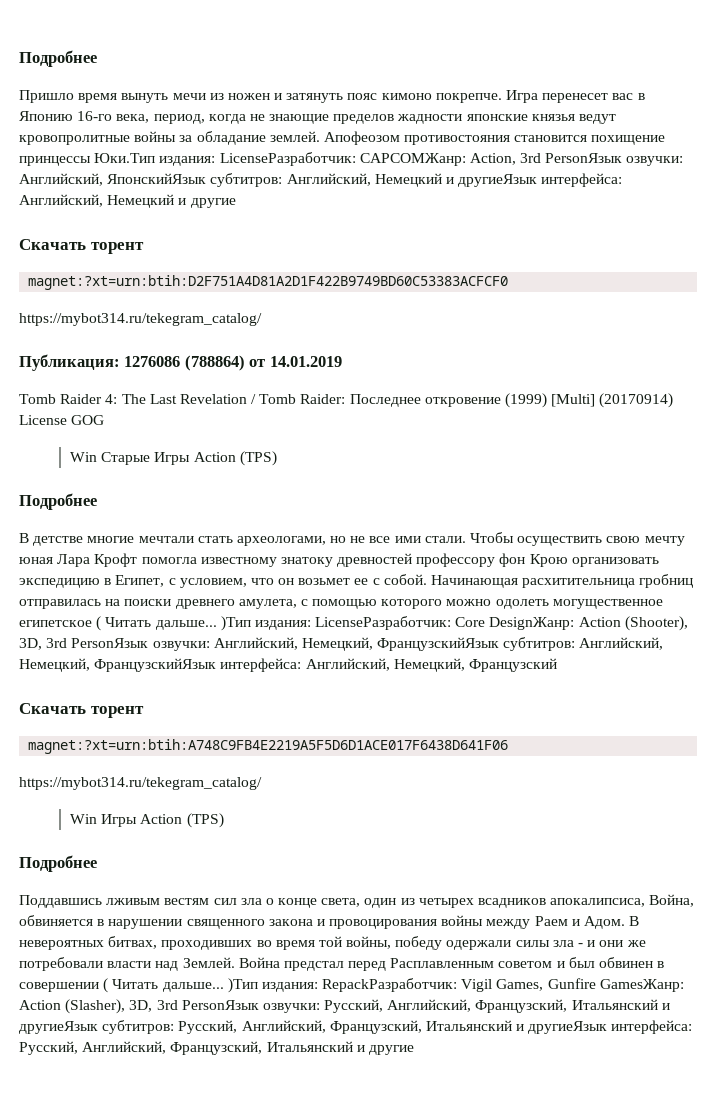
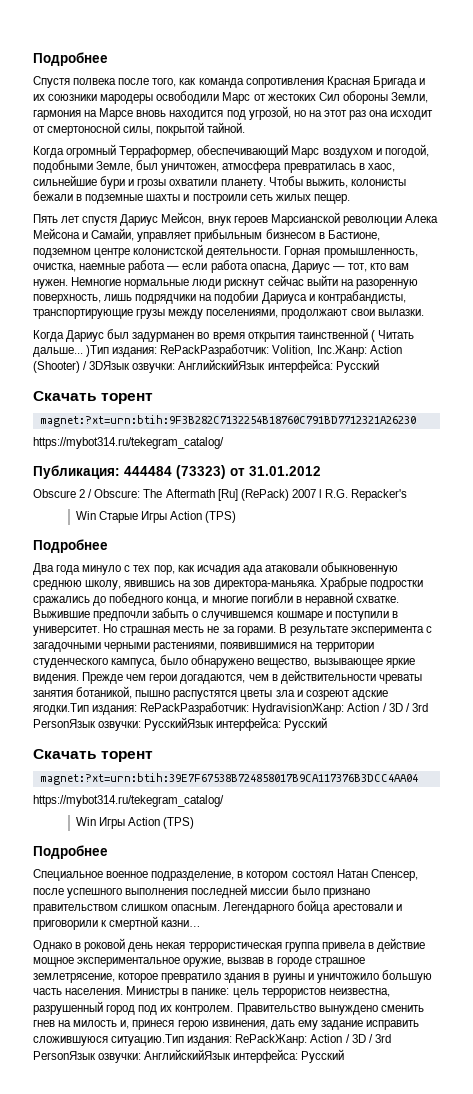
[19,50,97,67] [19,90,645,103] [19,111,617,124] [19,131,666,145] [19,152,684,166] [19,173,623,187] [19,194,236,208] [19,239,144,254] [28,275,509,290] Подробнее // Пришло время вынуть мечи из ножен и затянуть пояс кимоно покрепче. Игра перенесет вас в Японию 16-го века, период, когда не знающие пределов жадности японские князья ведут кровопролитные войны за обладание землей. Апофеозом противостояния становится похищение принцессы Юки.Тип издания: LicenseРазработчик: CAPCOMЖанр: Action, 3rd PersonЯзык озвучки: Английский, ЯпонскийЯзык субтитров: Английский, Немецкий и другиеЯзык интерфейса: Английский, Немецкий и другие // Скачать торент // magnet:?xt=urn:btih:D2F751A4D81A2D1F422B9749BD60C53383ACFCF0 -> [33,52,108,66] [33,76,425,88] [33,91,428,104] [33,106,434,120] [33,122,246,136] [33,144,429,158] [33,160,395,173] [33,175,406,189] [33,191,350,204] [33,212,438,226] [33,228,380,242] [33,244,418,258] [33,260,410,273] [33,275,418,289] [33,291,406,304] [33,309,424,319] [33,328,414,342] [33,344,402,357] [33,359,379,373] [33,391,154,404] [39,415,416,427] Подробнее // Спустя полвека после того, как команда сопротивления Красная Бригада и их союзники мародеры освободили Марс от жестоких Сил обороны Земли, гармония на Марсе вновь находится под угрозой, но на этот раз она исходит от смертоносной силы, покрытой тайной. // Когда огромный Терраформер, обеспечивающий Марс воздухом и погодой, подобными Земле, был уничтожен, атмосфера превратилась в хаос, сильнейшие бури и грозы охватили планету. Чтобы выжить, колонисты бежали в подземные шахты и построили сеть жилых пещер. // Пять лет спустя Дариус Мейсон, внук героев Марсианской революции Алека Мейсона и Самайи, управляет прибыльным бизнесом в Бастионе, подземном центре колонистской деятельности. Горная промышленность, очистка, наемные работа — если работа опасна, Дариус — тот, кто вам нужен. Немногие нормальные люди рискнут сейчас выйти на разоренную поверхность, лишь подрядчики на подобии Дариуса и контрабандисты, транспортирующие грузы между поселениями, продолжают свои вылазки. // Когда Дариус был задурманен во время открытия таинственной ( Читать дальше... )Тип издания: RePackРазработчик: Volition, Inc.Жанр: Action (Shooter) / 3DЯзык озвучки: АнглийскийЯзык интерфейса: Русский // Скачать торент // magnet:?xt=urn:btih:9F3B282C7132254B18760C791BD7712321A26230
[124,355,342,371] [19,393,674,408] [19,415,105,425] 1276086 (788864) от 14.01.2019 // Tomb Raider 4: The Last Revelation / Tomb Raider: Последнее откровение (1999) [Multi] (20170914) License GOG -> [124,465,321,479] [33,489,408,501] 444484 (73323) от 31.01.2012 // Obscure 2 / Obscure: The Aftermath [Ru] (RePack) 2007 l R.G. Repacker's
[19,532,685,546] [19,553,659,567] [19,574,694,588] [19,599,663,609] [19,616,688,631] [19,637,664,651] [19,658,557,672] [19,703,144,718] [28,739,509,754] В детстве многие мечтали стать археологами, но не все ими стали. Чтобы осуществить свою мечту юная Лара Крофт помогла известному знатоку древностей профессору фон Крою организовать экспедицию в Египет, с условием, что он возьмет ее с собой. Начинающая расхитительница гробниц отправилась на поиски древнего амулета, с помощью которого можно одолеть могущественное египетское ( Читать дальше... )Тип издания: LicenseРазработчик: Core DesignЖанр: Action (Shooter), 3D, 3rd PersonЯзык озвучки: Английский, Немецкий, ФранцузскийЯзык субтитров: Английский, Немецкий, ФранцузскийЯзык интерфейса: Английский, Немецкий, Французский // Скачать торент // magnet:?xt=urn:btih:A748C9FB4E2219A5F5D6D1ACE017F6438D641F06 -> [33,562,399,575] [33,577,423,590] [33,592,399,606] [33,608,398,621] [33,624,433,636] [33,642,374,652] [33,655,415,668] [33,670,422,684] [33,686,388,700] [33,702,428,715] [33,717,328,731] [33,749,154,762] [39,773,418,785] Два года минуло с тех пор, как исчадия ада атаковали обыкновенную среднюю школу, явившись на зов директора-маньяка. Храбрые подростки сражались до победного конца, и многие погибли в неравной схватке. Выжившие предпочли забыть о случившемся кошмаре и поступили в университет. Но страшная месть не за горами. В результате эксперимента с загадочными черными растениями, появившимися на территории студенческого кампуса, было обнаружено вещество, вызывающее яркие видения. Прежде чем герои догадаются, чем в действительности чреваты занятия ботаникой, пышно распустятся цветы зла и созреют адские ягодки.Тип издания: RePackРазработчик: HydravisionЖанр: Action / 3D / 3rd PersonЯзык озвучки: РусскийЯзык интерфейса: Русский // Скачать торент // magnet:?xt=urn:btih:39E7F67538B724858017B9CA117376B3DCC4AA04
[19,894,695,908] [19,915,640,929] [19,936,646,950] [19,957,665,971] [19,978,684,993] [19,999,670,1014] [19,1020,693,1034] [19,1041,414,1055] Поддавшись лживым вестям сил зла о конце света, один из четырех всадников апокалипсиса, Война, обвиняется в нарушении священного закона и провоцирования войны между Раем и Адом. В невероятных битвах, проходивших во время той войны, победу одержали силы зла - и они же потребовали власти над Землей. Война предстал перед Расплавленным советом и был обвинен в совершении ( Читать дальше... )Тип издания: RepackРазработчик: Vigil Games, Gunfire GamesЖанр: Action (Slasher), 3D, 3rd PersonЯзык озвучки: Русский, Английский, Французский, Итальянский и другиеЯзык субтитров: Русский, Английский, Французский, Итальянский и другиеЯзык интерфейса: Русский, Английский, Французский, Итальянский и другие -> [33,869,418,881] [33,884,370,898] [33,900,402,914] [33,916,202,930] [33,938,425,952] [33,957,365,967] [33,970,432,983] [33,986,390,998] [33,1001,424,1015] [33,1020,420,1030] [33,1034,391,1046] [33,1049,345,1063] Специальное военное подразделение, в котором состоял Натан Спенсер, после успешного выполнения последней миссии было признано правительством слишком опасным. Легендарного бойца арестовали и приговорили к смертной казни… // Однако в роковой день некая террористическая группа привела в действие мощное экспериментальное оружие, вызвав в городе страшное землетрясение, которое превратило здания в руины и уничтожило большую часть населения. Министры в панике: цель террористов неизвестна, разрушенный город под их контролем. Правительство вынуждено сменить гнев на милость и, принеся герою извинения, дать ему задание исправить сложившуюся ситуацию.Тип издания: RePackЖанр: Action / 3D / 3rd PersonЯзык озвучки: АнглийскийЯзык интерфейса: Русский

